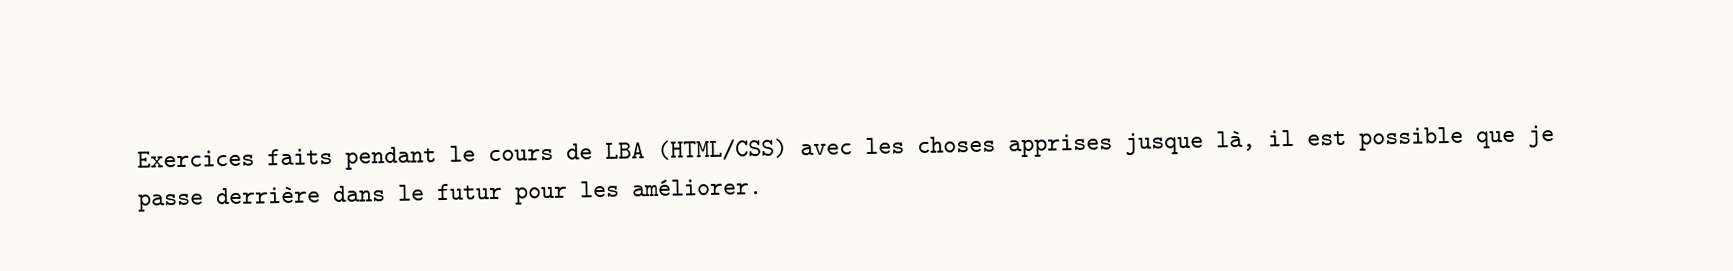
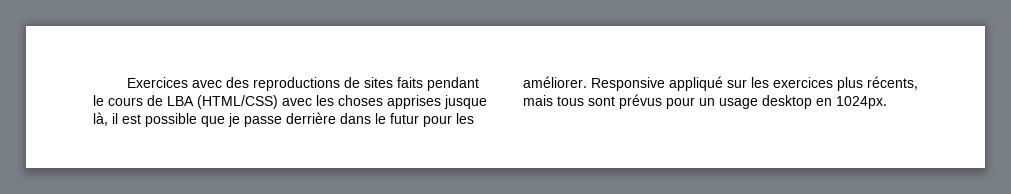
(255, 158) none -> [191,77,393,91] avec des reproductions de sites
(763, 187) none -> [591,76,918,91] [523,94,887,109] Responsive appliqué sur les exercices plus récents, mais tous sont prévus pour un usage desktop en 1024px.

